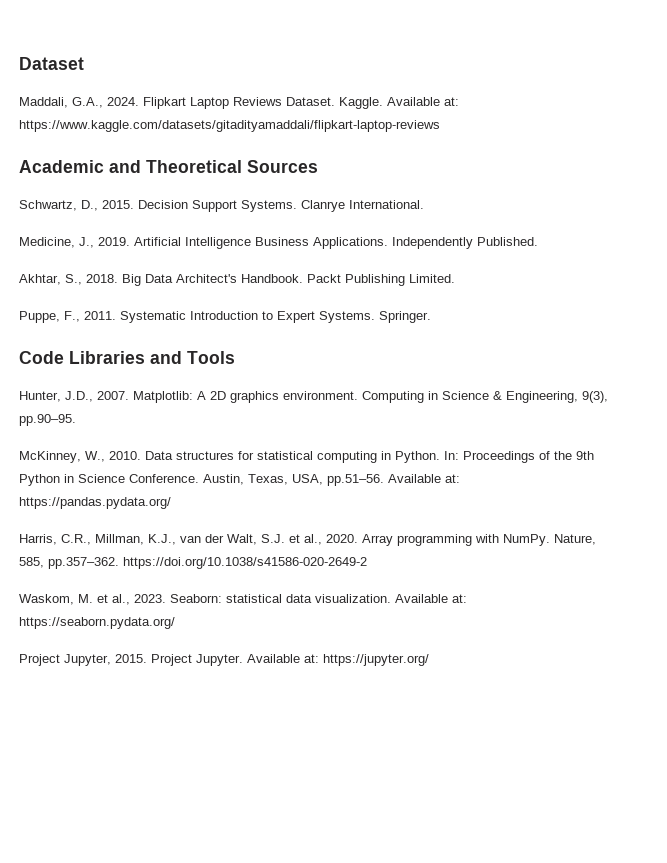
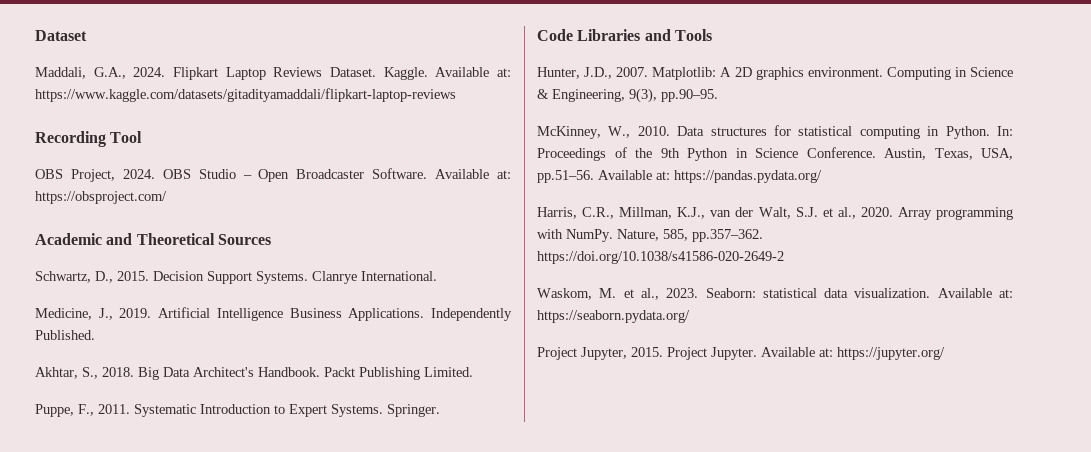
(440, 126) none -> [35,131,143,147] [35,168,511,182] [35,191,167,204] // Recording Tool // OBS Project, 2024. OBS Studio – Open Broadcaster Software. Available at: https://obsproject.com/

